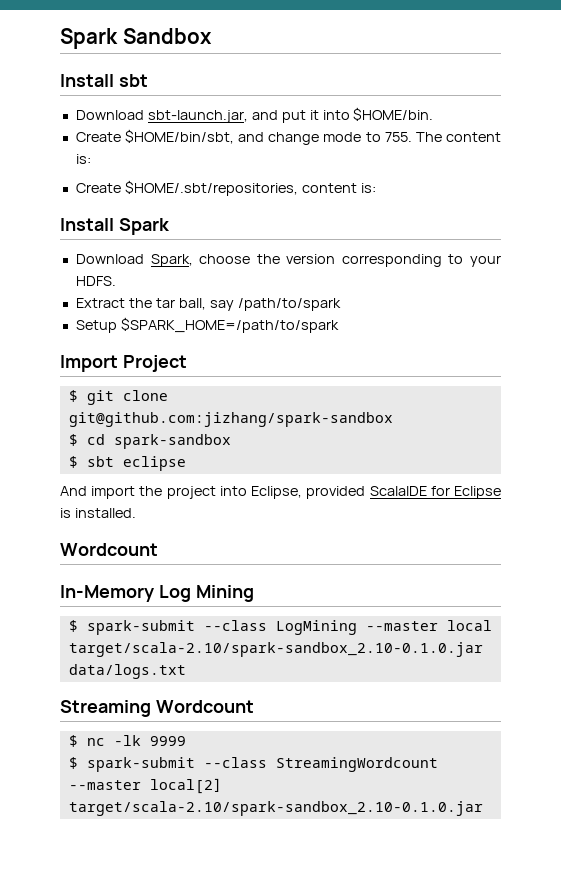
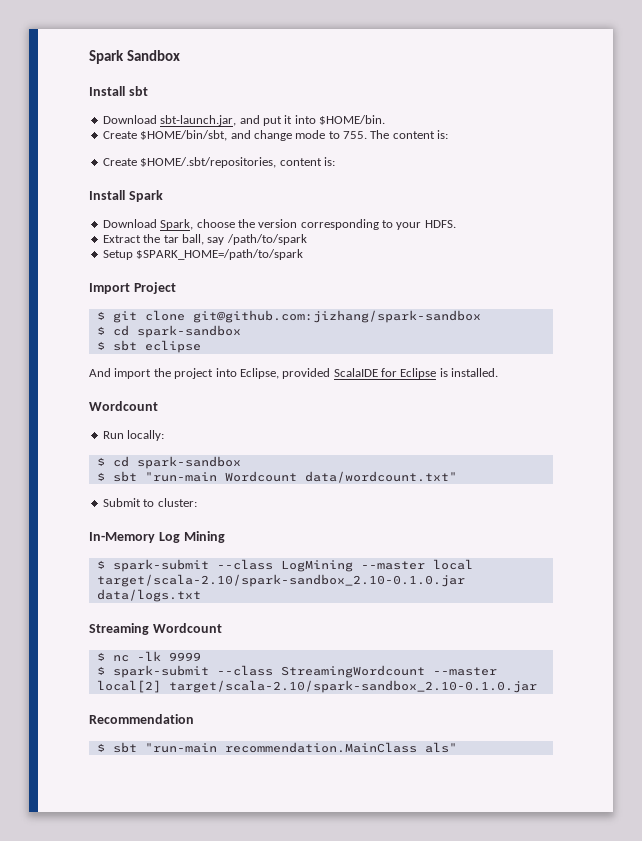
(158, 549) none -> [102,430,165,441] [96,456,241,469] [96,471,457,483] [102,498,197,507] // Run locally: // $ cd spark-sandbox // $ sbt "run-main Wordcount data/wordcount.txt" // Submit to cluster:
(483, 808) none -> [89,714,194,724] [96,742,457,753] // Recommendation // $ sbt "run-main recommendation.MainClass als"

